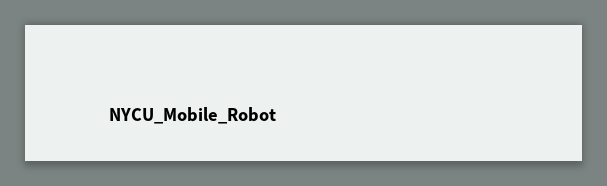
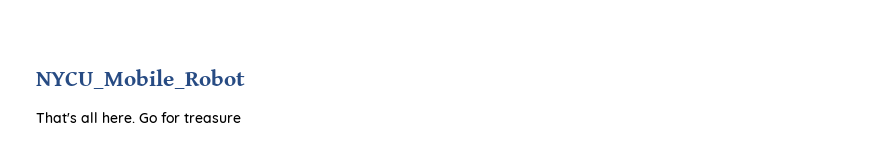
(276, 115) none -> [36,112,241,123] // That's all here. Go for treasure

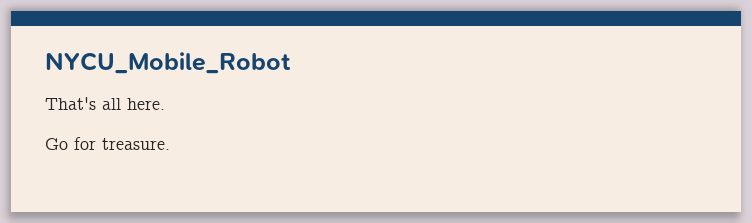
(135, 117) none -> (165, 104) //
[184,113,241,123] treasure -> [102,138,170,150] treasure.

